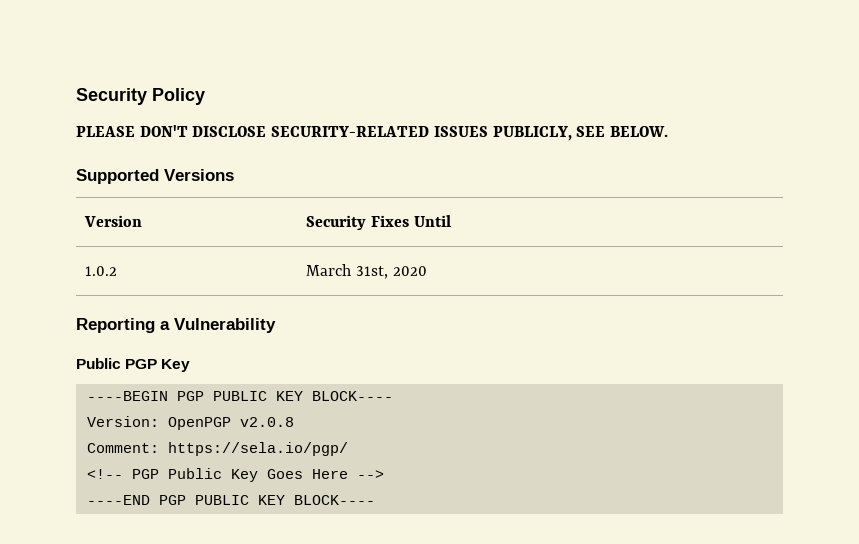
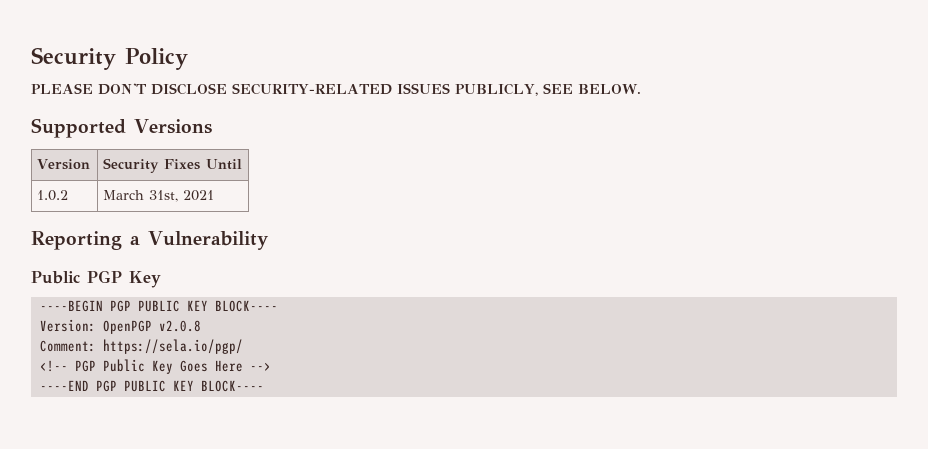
[392,266,427,276] 2020 -> [183,190,215,201] 2021

